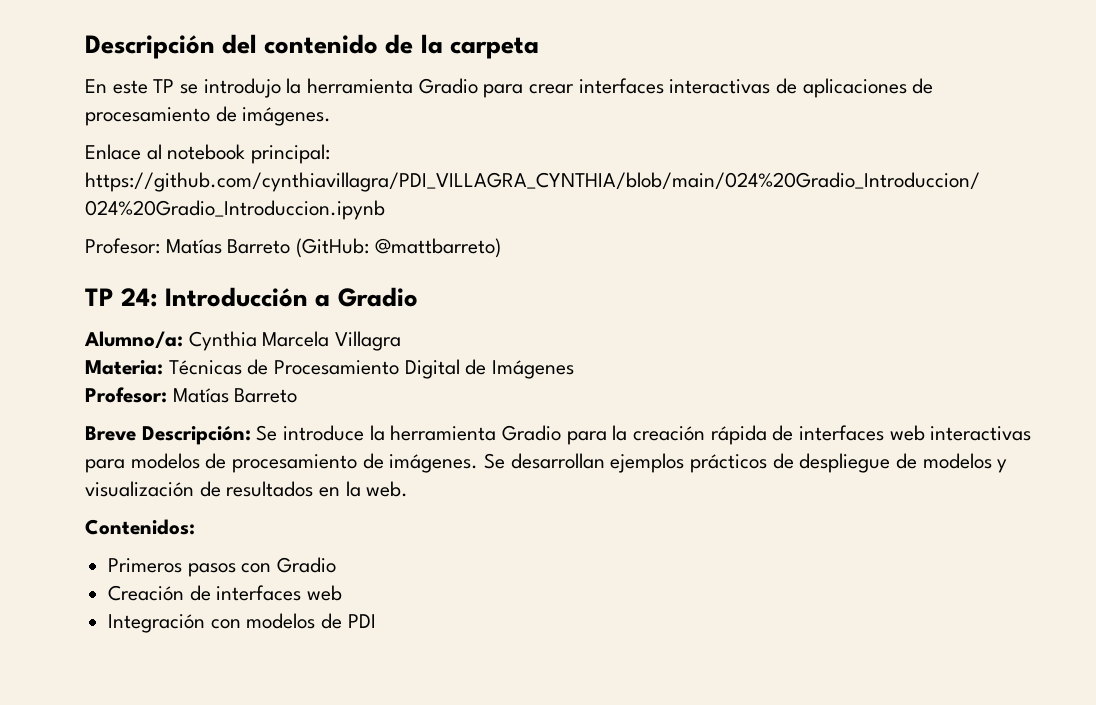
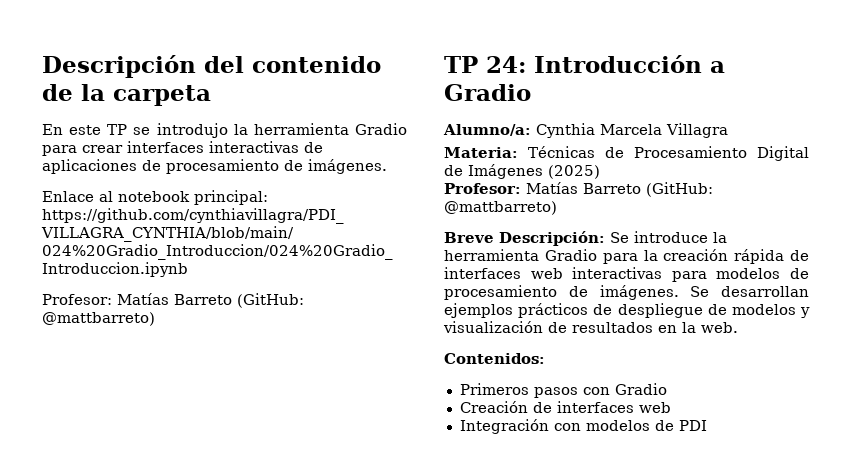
[85,387,298,403] // Profesor: Matías Barreto -> [548,165,600,179] [444,182,713,197] [444,201,557,215] (2025) // Profesor: Matías Barreto (GitHub: @mattbarreto)

